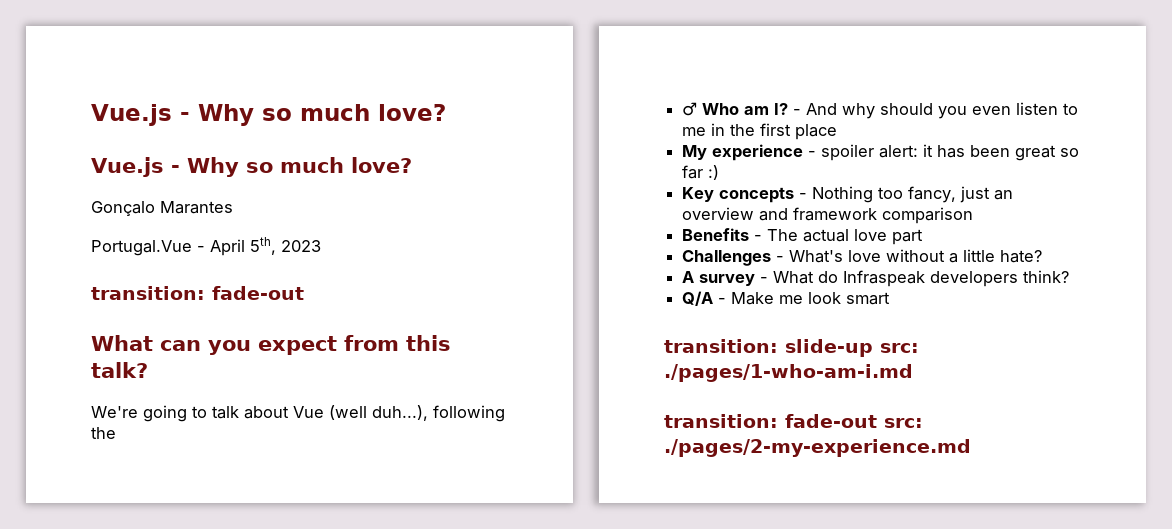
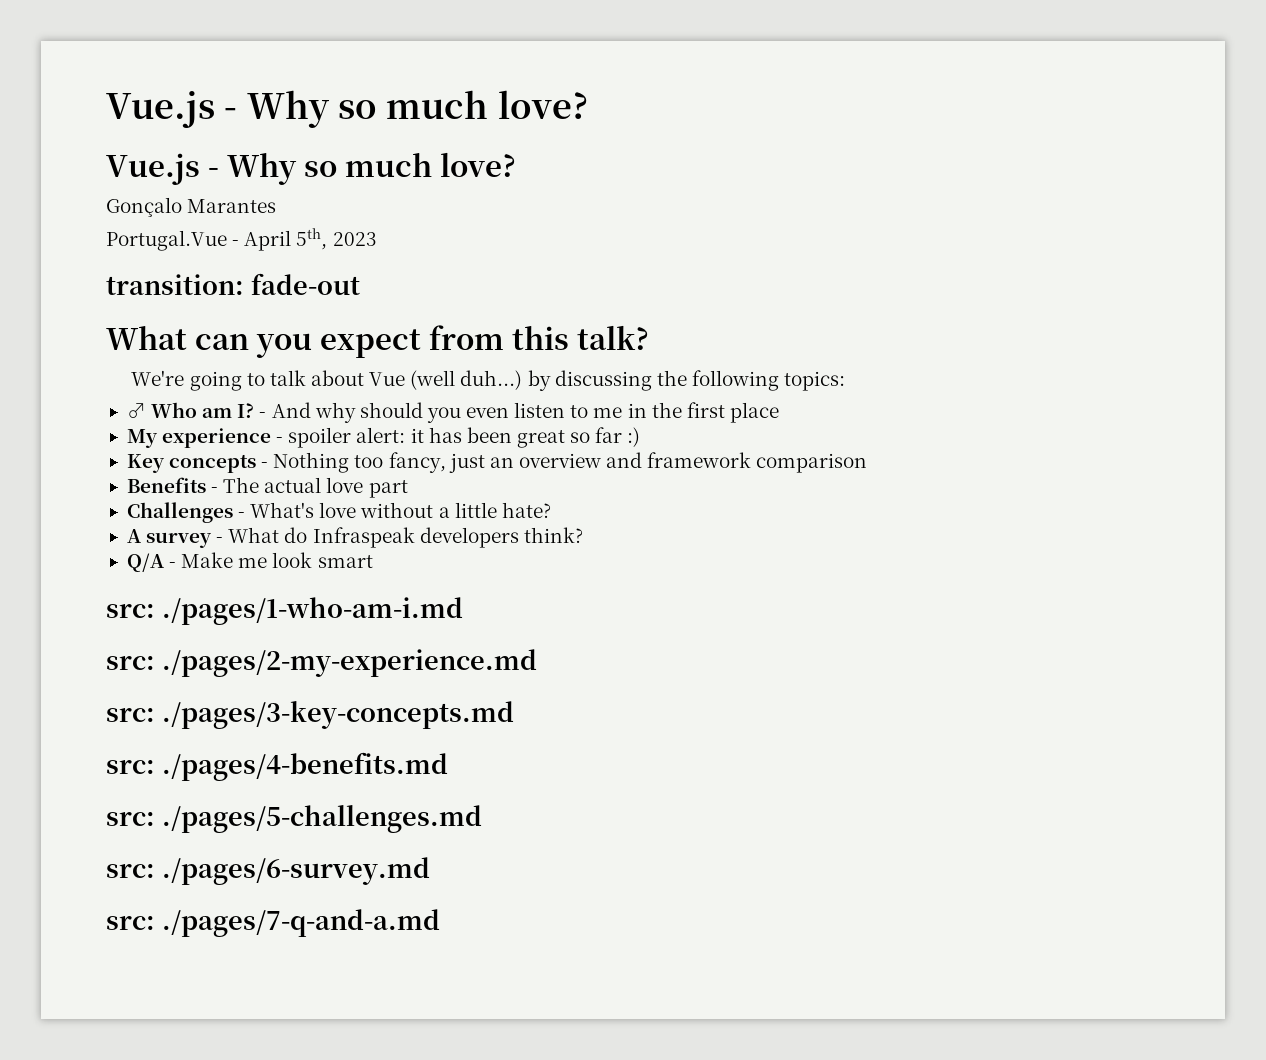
[372,405,505,422] [91,427,116,439] duh...), following the -> [460,370,846,391] duh...) by discussing the following topics:
[664,339,873,357] transition: slide-up -> (373, 561) none
[664,414,877,428] transition: fade-out -> (463, 611) none
(971, 448) none -> [106,701,514,729] [106,752,448,781] [106,805,482,833] [106,857,430,885] [106,909,440,937] // src: ./pages/3-key-concepts.md // src: ./pages/4-benefits.md // src: ./pages/5-challenges.md // src: ./pages/6-survey.md // src: ./pages/7-q-and-a.md

